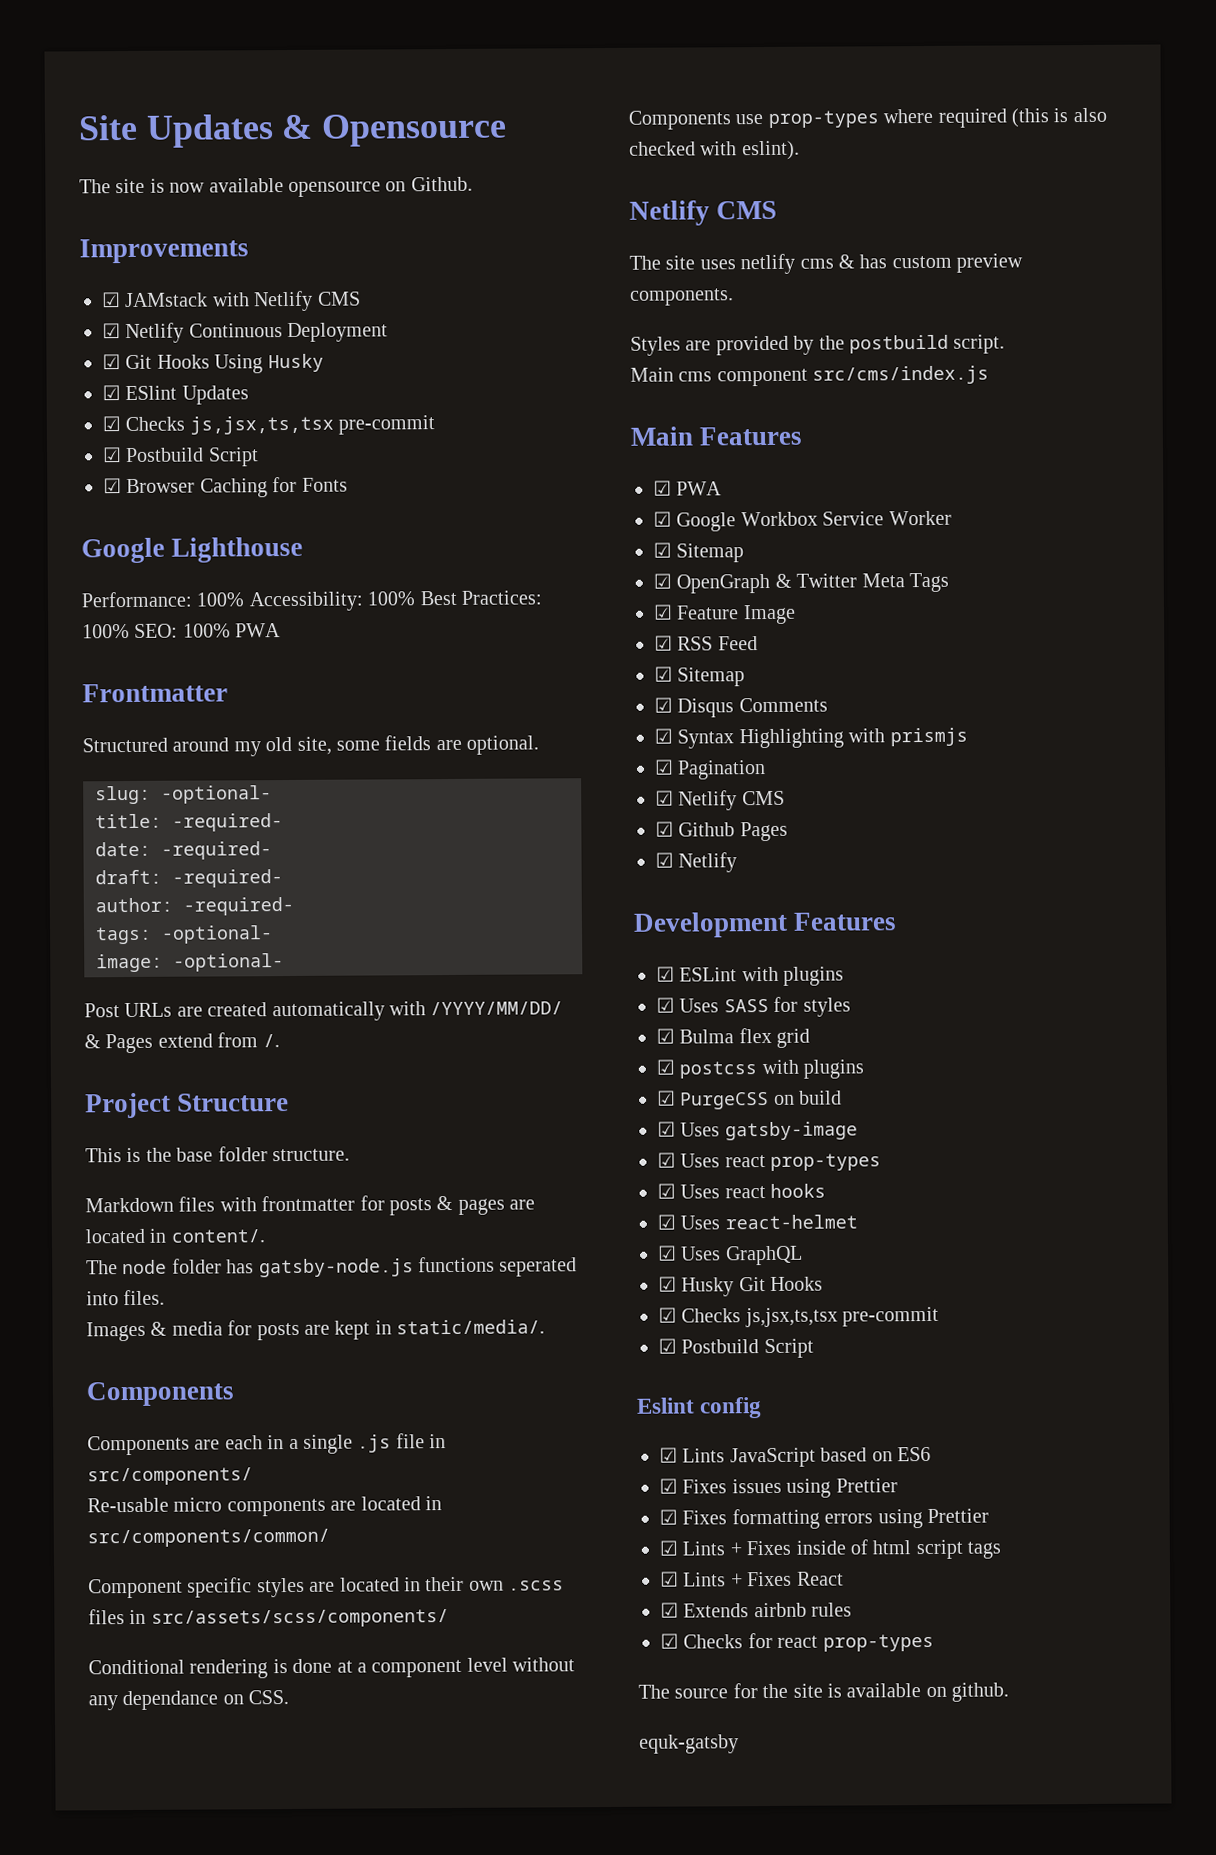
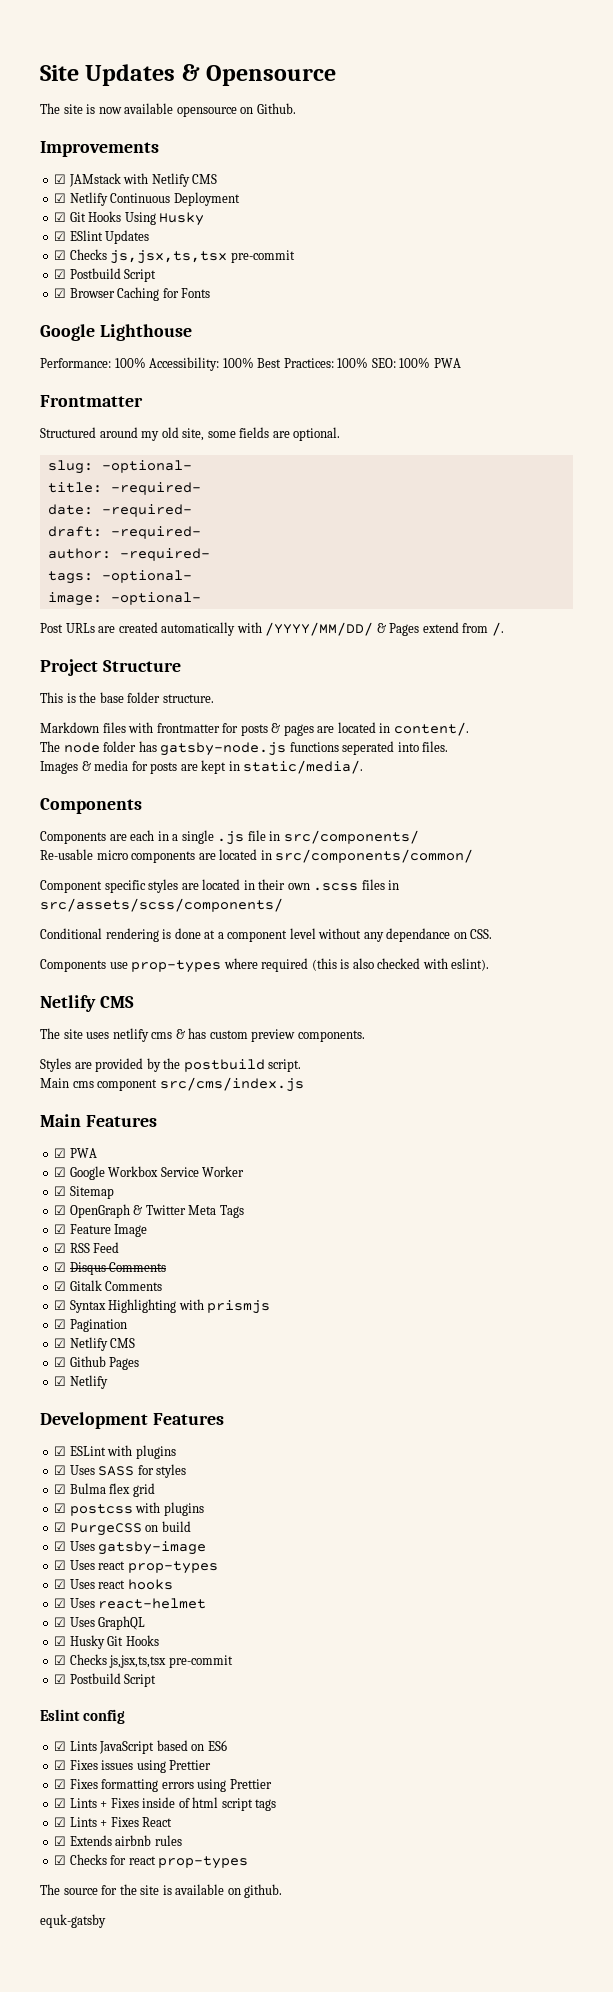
[677,667,746,687] [654,697,735,718] Sitemap // ☑ Disqus -> [69,1262,167,1275] [54,1280,102,1291] Disqus Comments // ☑ Gitalk

